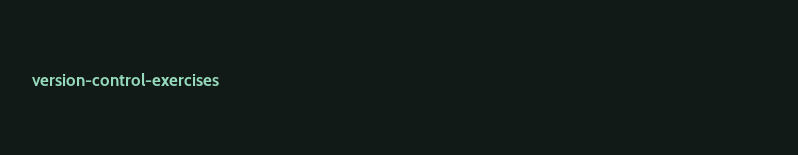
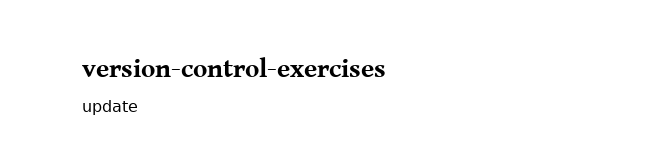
(219, 79) none -> [82,100,138,115] // update

